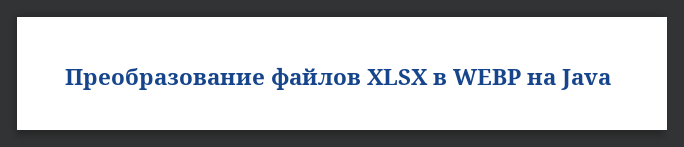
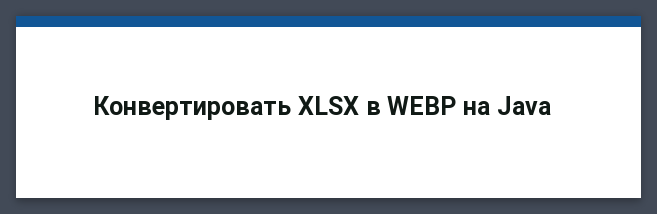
[65,67,362,90] Преобразование файлов -> [93,96,291,120] Конвертировать

